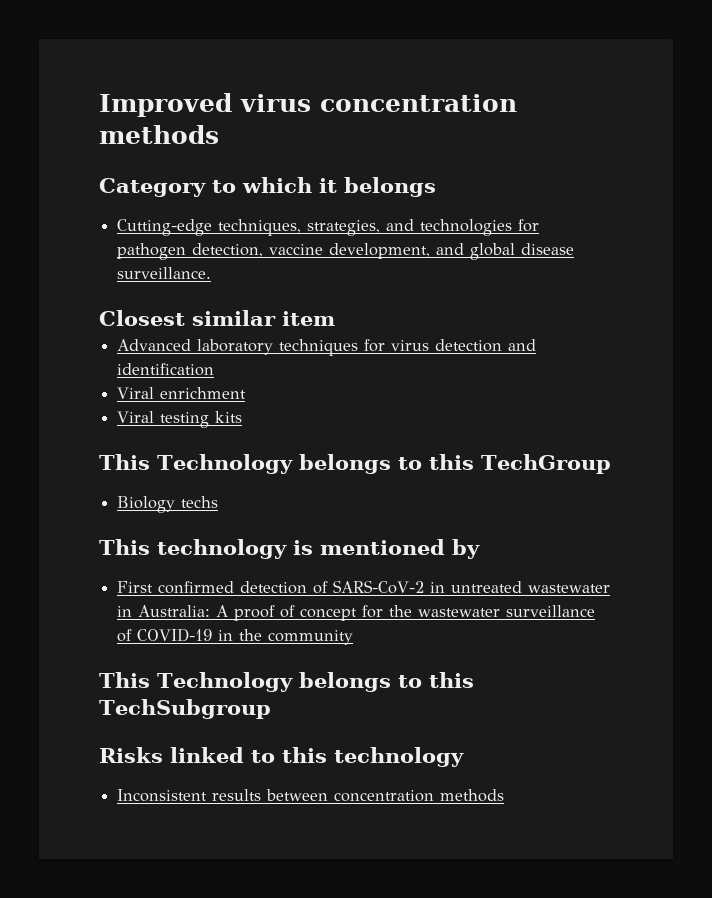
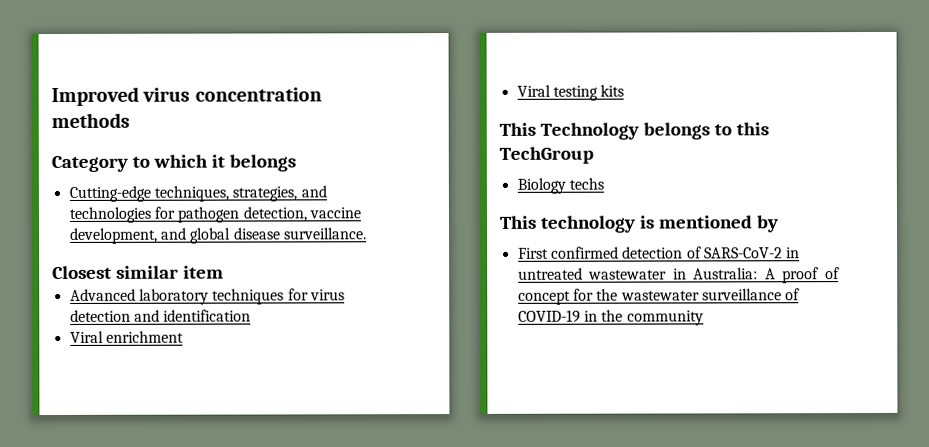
[99,672,474,692] [99,699,271,719] [99,747,464,767] [117,789,505,802] // This Technology belongs to this TechSubgroup // Risks linked to this technology // Inconsistent results between concentration methods -> (704, 318) none

